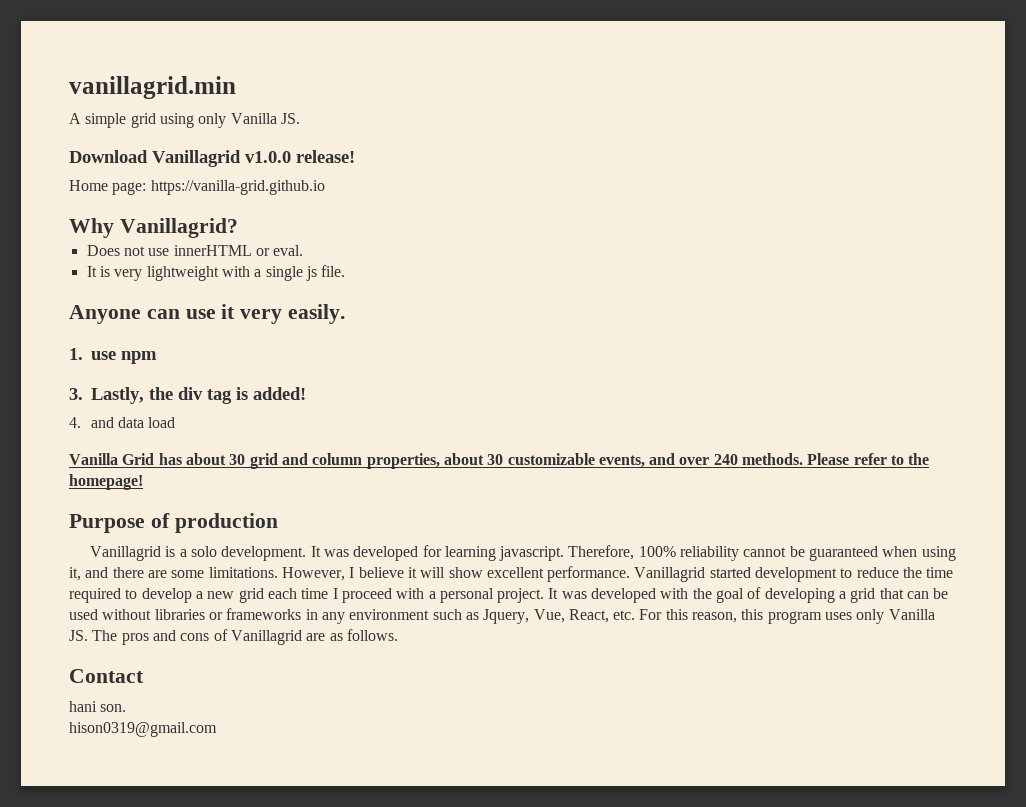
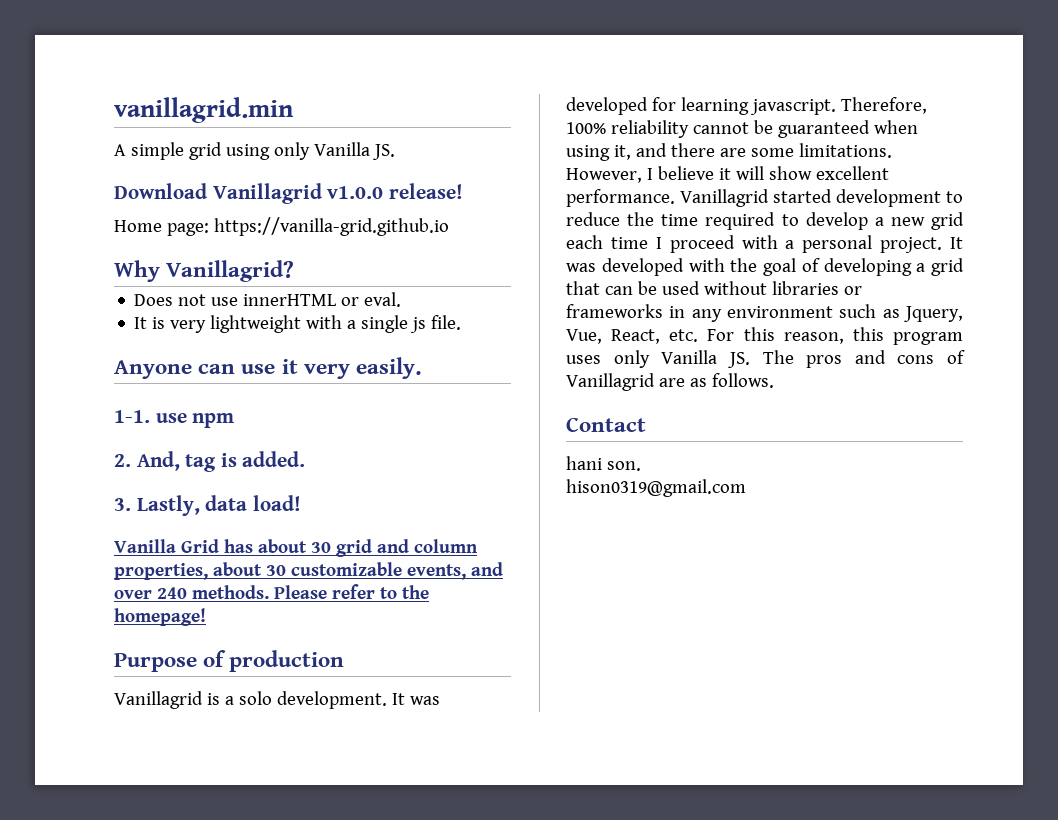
[69,348,83,360] 1. -> [114,410,150,423] 1-1.
[69,387,306,404] [69,417,176,428] 3. Lastly, the div tag is added! // 4. and data load -> [114,451,306,472] [114,495,301,516] 2. And, tag is added. // 3. Lastly, data load!

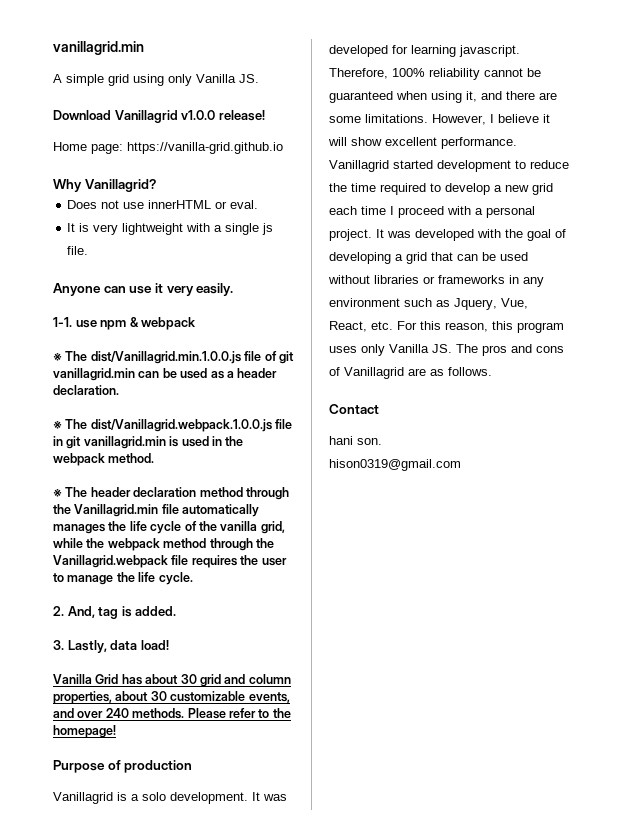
(235, 420) none -> [129,317,197,330] [53,351,294,364] [53,368,278,381] [53,385,119,395] [53,419,293,432] [53,436,244,449] [53,453,155,466] [53,487,289,500] [53,504,260,517] [53,521,285,534] [53,538,274,551] [53,555,287,568] [53,572,193,585] & webpack // ※ The dist/Vanillagrid.min.1.0.0.js file of git vanillagrid.min can be used as a header declaration. // ※ The dist/Vanillagrid.webpack.1.0.0.js file in git vanillagrid.min is used in the webpack method. // ※ The header declaration method through the Vanillagrid.min file automatically manages the life cycle of the vanilla grid, while the webpack method through the Vanillagrid.webpack file requires the user to manage the life cycle.

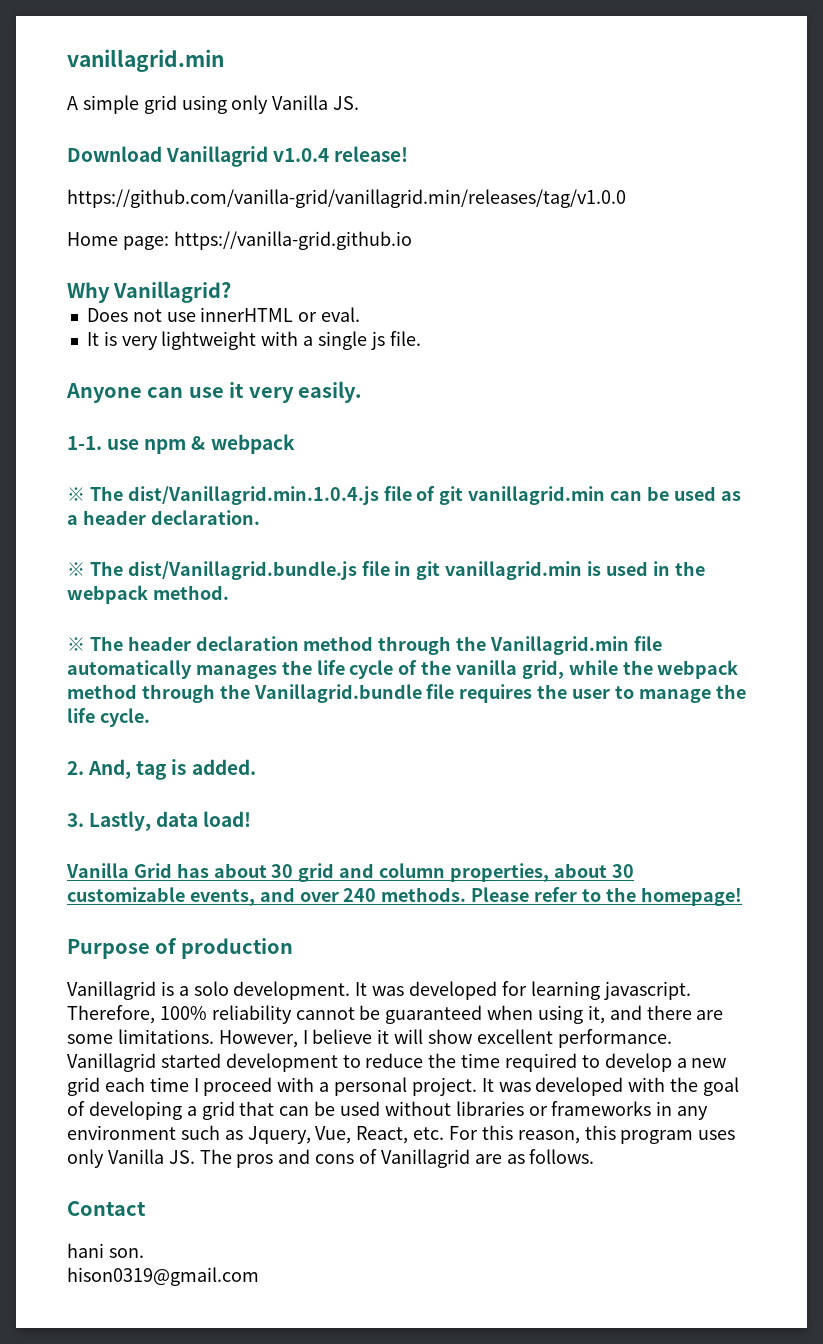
[181,110,216,120] v1.0.0 -> [273,148,330,162] v1.0.4
(265, 115) none -> [67,189,626,208] // https://github.com/vanilla-grid/vanillagrid.min/releases/tag/v1.0.0
[90,351,241,364] dist/Vanillagrid.min.1.0.0.js -> [127,486,379,505] dist/Vanillagrid.min.1.0.4.js
[90,419,272,432] dist/Vanillagrid.webpack.1.0.0.js -> [127,561,357,580] dist/Vanillagrid.bundle.js
[53,555,168,568] Vanillagrid.webpack -> [253,684,422,703] Vanillagrid.bundle

